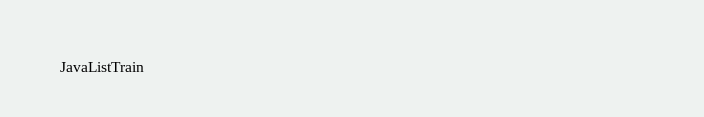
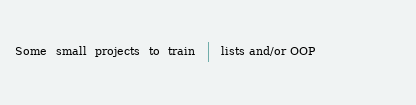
[60,62,144,72] JavaListTrain -> [15,46,316,57] Some small projects to train lists and/or OOP

